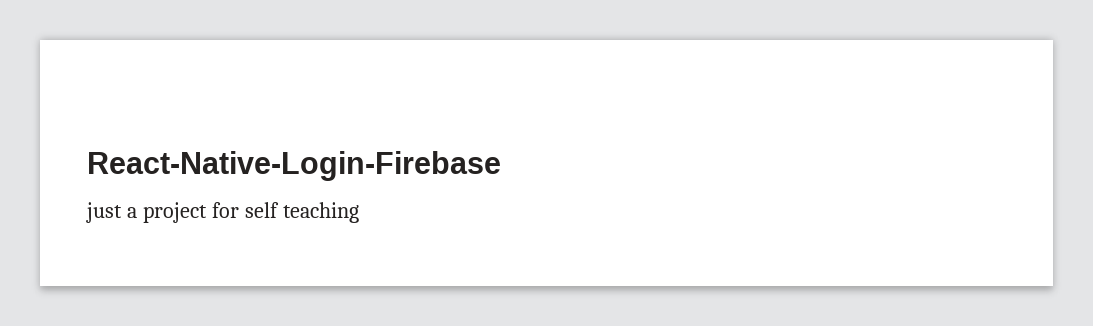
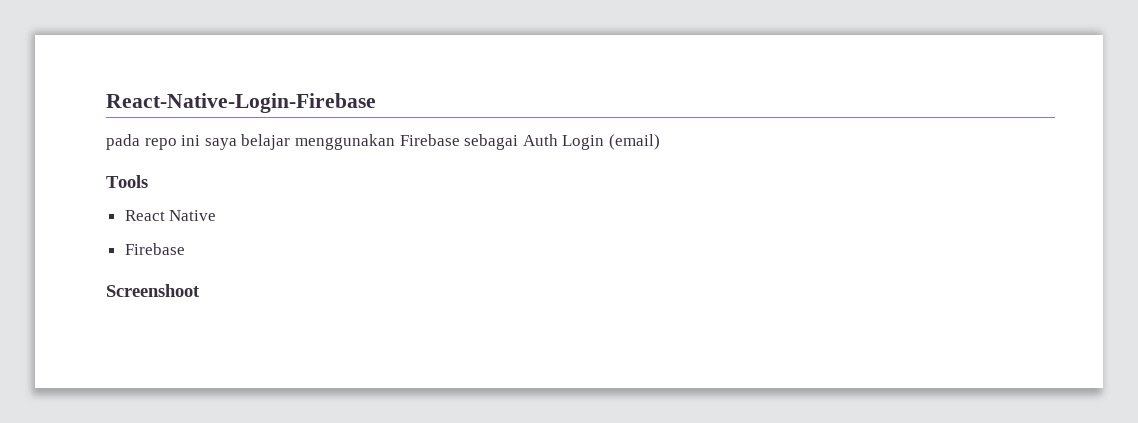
[86,202,359,223] just a project for self teaching -> [106,134,660,150] [106,175,148,188] [124,210,217,221] [124,243,185,255] [106,284,200,297] pada repo ini saya belajar menggunakan Firebase sebagai Auth Login (email) // Tools // React Native // Firebase // Screenshoot

